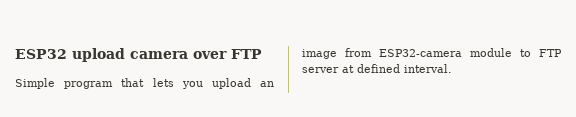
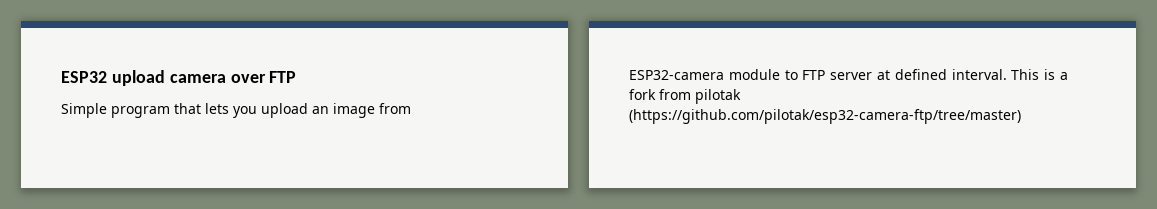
(452, 68) none -> [1011,69,1068,80] [629,89,741,104] [629,109,1021,124] This is a fork from pilotak (https://github.com/pilotak/esp32-camera-ftp/tree/master)

